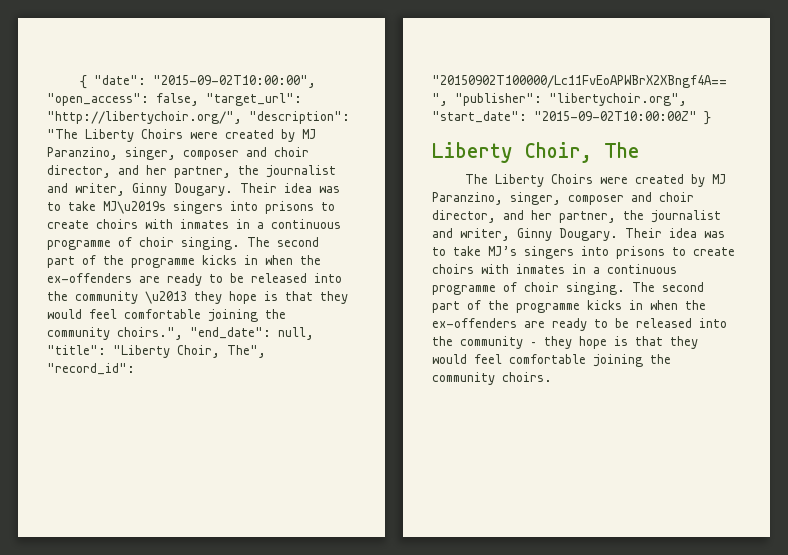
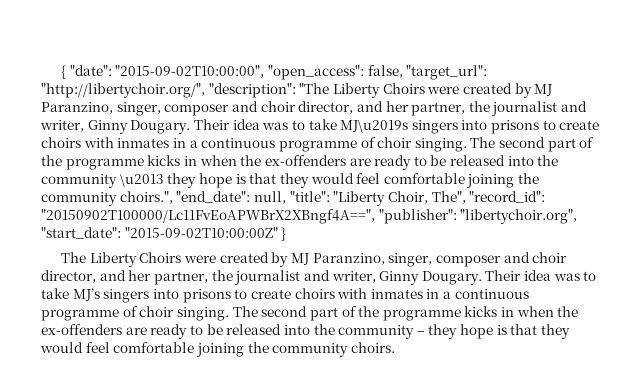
[432,142,640,163] // Liberty Choir, The -> (287, 234) none

